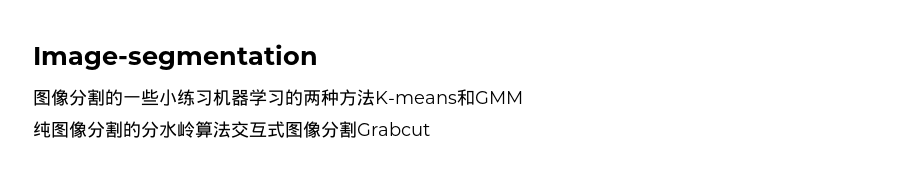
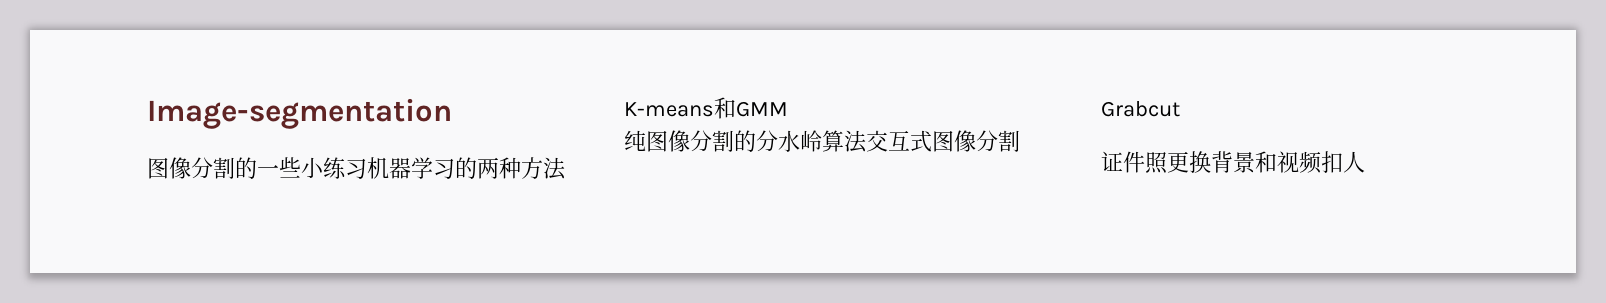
(430, 129) none -> [1101,151,1365,174] // 证件照更换背景和视频扣人

